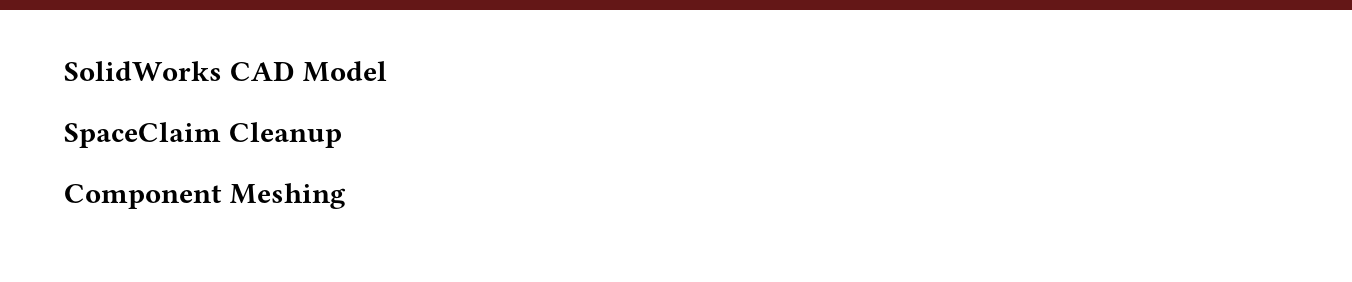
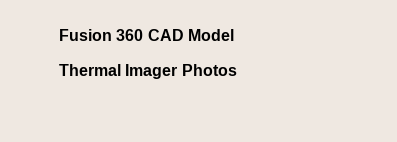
[64,61,222,81] SolidWorks -> [59,29,144,41] Fusion 360
[64,122,342,148] [64,183,346,209] SpaceClaim Cleanup // Component Meshing -> [59,64,237,79] Thermal Imager Photos

